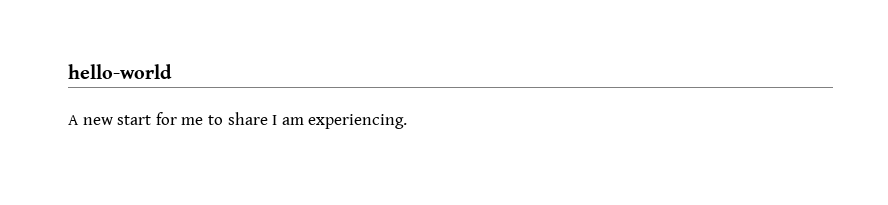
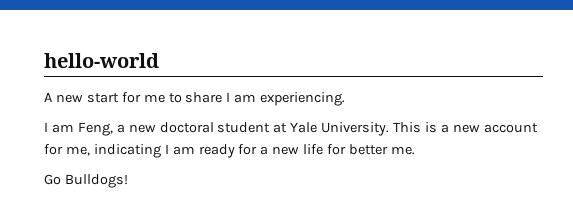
(408, 121) none -> [44,122,538,136] [44,144,415,158] [44,174,128,188] // I am Feng, a new doctoral student at Yale University. This is a new account for me, indicating I am ready for a new life for better me. // Go Bulldogs!

